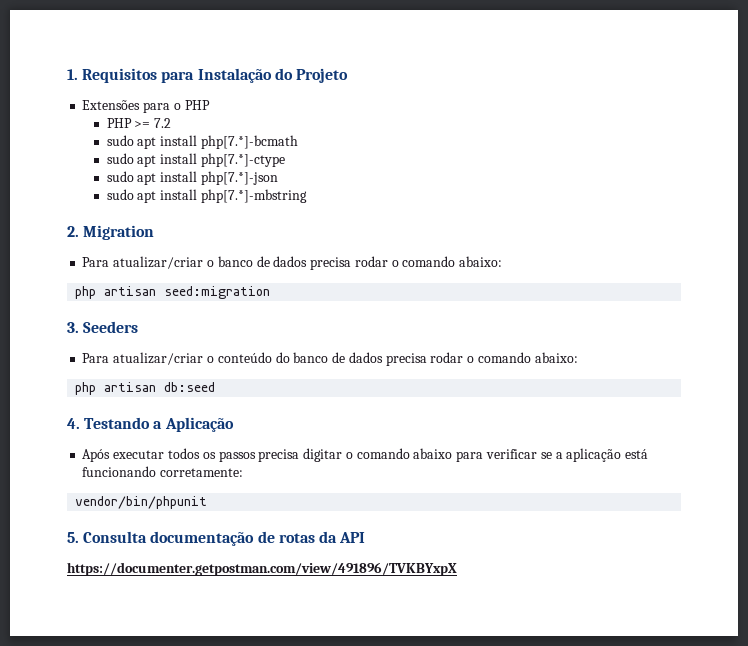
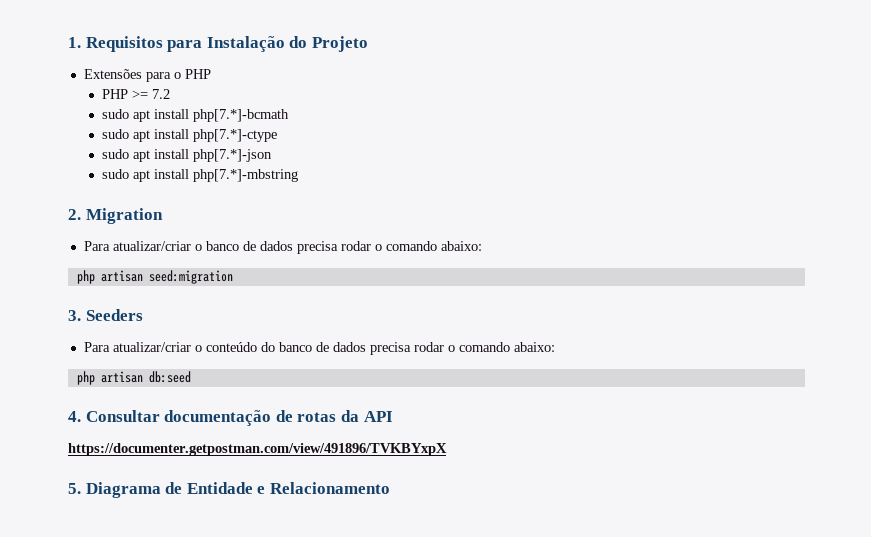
[84,417,234,432] [82,448,649,462] [82,466,244,477] [75,496,208,509] [67,531,148,543] Testando a Aplicação // Após executar todos os passos precisa digitar o comando abaixo para verificar se a aplicação está funcionando corretamente: // vendor/bin/phpunit // 5. Consulta -> [85,410,160,422] Consultar
(457, 569) none -> [68,482,390,498] // 5. Diagrama de Entidade e Relacionamento

